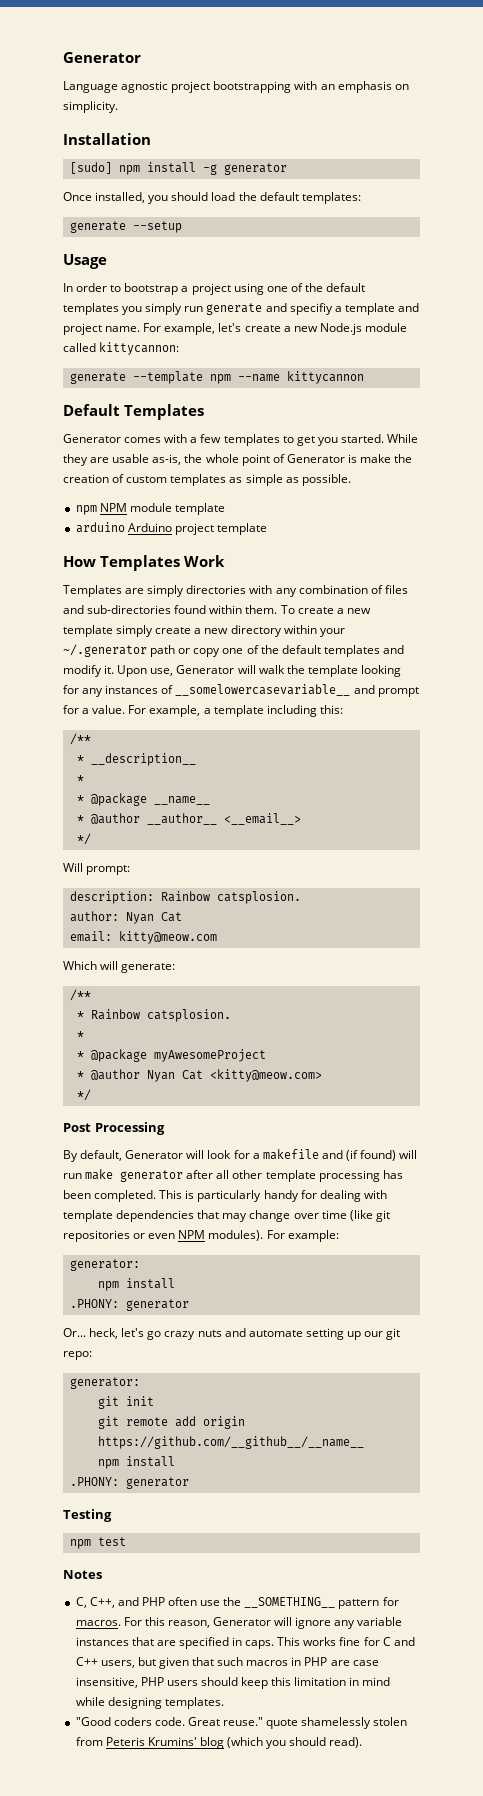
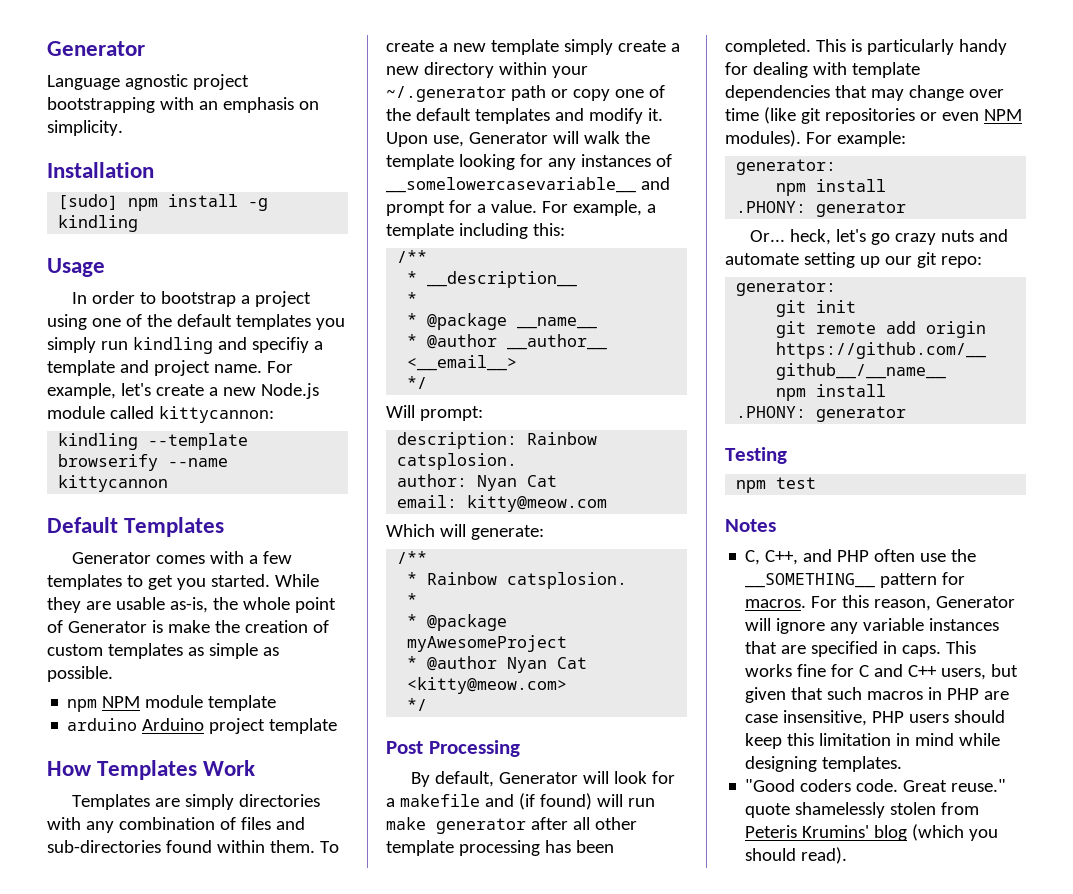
[223,163,287,175] [63,192,361,204] [69,221,182,233] generator // Once installed, you should load the default templates: // generate --setup -> [58,215,139,232] kindling
[206,303,263,315] generate -> [132,337,213,354] kindling
[69,371,231,384] generate --template npm -> [58,433,249,450] [58,454,159,471] kindling --template browserify

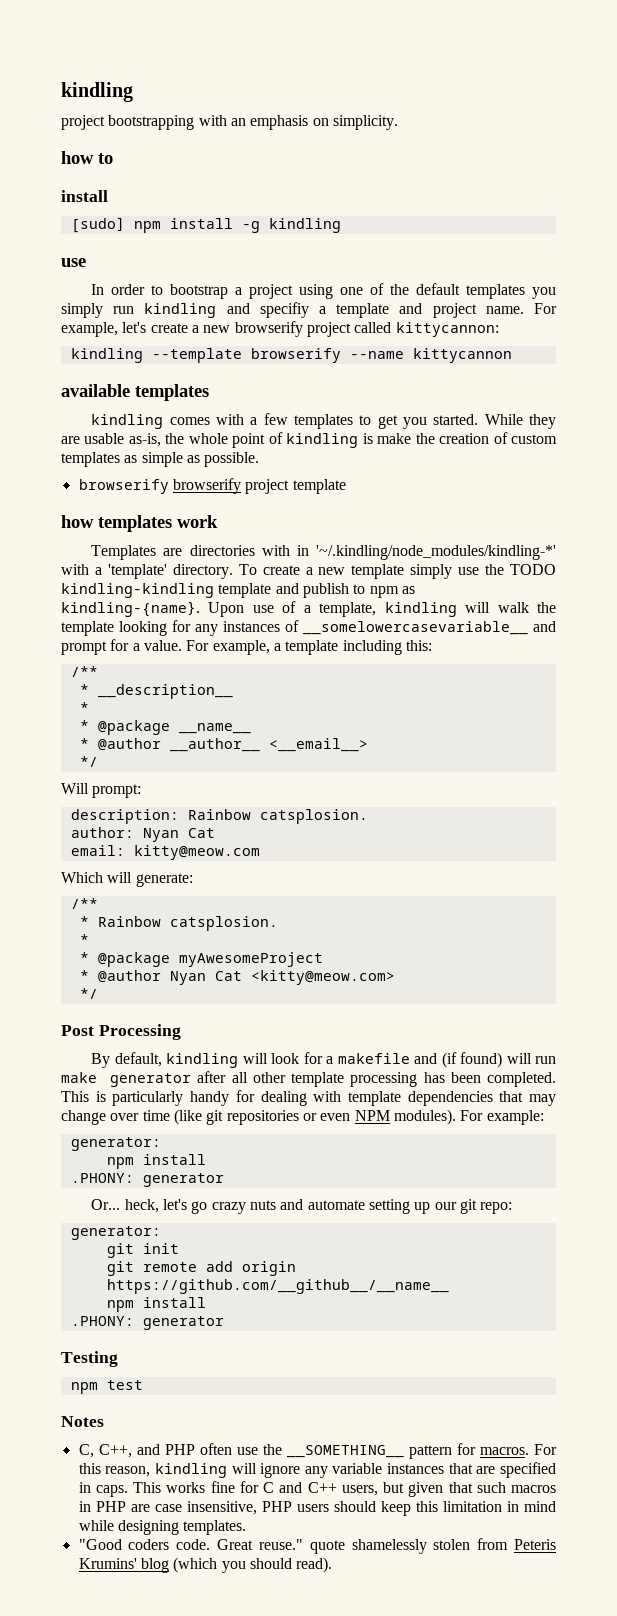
[47,41,145,56] [47,74,188,90] Generator // Language agnostic -> [61,82,133,102] kindling //
[47,162,154,178] Installation -> [61,151,113,164] [61,190,108,202] how to // install
[47,258,105,277] Usage -> [61,258,86,267] use
[260,383,319,399] [47,406,105,419] Node.js module -> [234,321,351,337] browserify project
[47,517,225,537] [71,552,151,564] Default Templates // Generator -> [61,384,209,401] [91,414,164,429] available templates // kindling
[67,621,147,633] Generator -> [286,433,359,448] kindling
[67,695,277,712] [67,718,205,731] npm NPM module template // arduino Arduino -> [78,478,241,494] browserify browserify
[47,760,256,780] How Templates Work -> [61,515,218,532] how templates work
[184,794,234,810] simply -> (183, 552) none
[85,817,305,833] [47,840,315,853] any combination of files and sub-directories found within them. -> [296,545,556,560] [61,564,233,579] in '~/.kindling/node_modules/kindling-*' with a 'template' directory.
[617,40,680,52] [386,62,588,78] [386,85,665,102] [386,108,663,124] [386,132,548,147] create a new directory within your ~/.generator path or copy one of the default templates and modify it. Upon use, Generator -> [458,564,556,575] [61,583,415,598] [61,601,457,617] use the TODO kindling-kindling template and publish to npm as kindling-{name}. Upon use of a template, kindling
[498,772,578,784] Generator -> [166,1053,239,1068] kindling
[936,596,1016,608] Generator -> [154,1463,227,1478] kindling

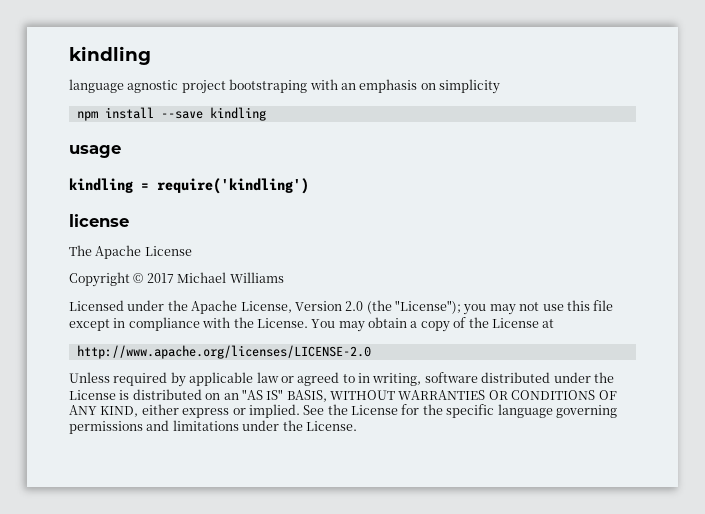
[61,82,133,102] [61,115,398,130] [61,151,113,164] [61,190,108,202] [70,217,341,233] [61,258,86,267] [91,283,556,299] [61,302,557,318] [61,321,499,337] [70,348,512,363] [61,384,209,401] [91,413,556,429] [61,432,557,448] [61,452,260,467] [78,478,346,494] [61,515,218,532] [91,545,556,560] [61,564,556,579] [61,583,415,598] [61,601,557,617] [61,620,556,636] [61,639,432,655] [70,666,98,677] [79,684,233,699] [79,702,89,713] [79,720,251,735] [79,738,368,752] [79,756,98,767] [61,783,142,798] [70,809,368,824] [70,827,215,842] [70,845,260,860] [61,872,193,887] [70,898,98,909] [79,916,278,931] [79,934,89,945] [79,952,323,967] [79,970,395,985] [79,988,98,999] [61,1024,181,1040] [91,1052,557,1068] [61,1071,556,1087] [61,1090,556,1106] [61,1109,544,1125] [70,1137,161,1151] [106,1154,206,1169] [70,1173,224,1187] [91,1199,513,1214] [70,1226,161,1240] [106,1243,179,1258] [106,1261,296,1276] [106,1279,449,1294] [106,1297,206,1312] [70,1316,224,1330] [61,1351,118,1367] [70,1380,143,1394] [61,1416,104,1427] [78,1443,557,1459] [78,1462,556,1478] [78,1481,556,1497] [78,1501,557,1516] [78,1520,247,1535] [78,1538,556,1554] [78,1557,333,1573] kindling // project bootstrapping with an emphasis on simplicity. // how to // install // [sudo] npm install -g kindling // use // In order to bootstrap a project using one of the default templates you simply run kindling and specifiy a template and project name. For example, let's create a new browserify project called kittycannon: // kindling --template browserify --name kittycannon // available templates // kindling comes with a few templates to get you started. While they are usable as-is, the whole point of kindling is make the creation of custom templates as simple as possible. // browserify browserify project template // how templates work // Templates are directories with in '~/.kindling/node_modules/kindling-*' with a 'template' directory. To create a new template simply use the TODO kindling-kindling template and publish to npm as kindling-{name}. Upon use of a template, kindling will walk the template looking for any instances of __somelowercasevariable__ and prompt for a value. For example, a template including this: // /** // * __description__ // * // * @package __name__ // * @author __author__ <__email__> // */ // Will prompt: // description: Rainbow catsplosion. // author: Nyan Cat // email: kitty@meow.com // Which will generate: // /** // * Rainbow catsplosion. // * // * @package myAwesomeProject // * @author Nyan Cat <kitty@meow.com> // */ // Post Processing // By default, kindling will look for a makefile and (if found) will run make generator after all other template processing has been completed. This is particularly handy for dealing with template dependencies that may change over time (like git repositories or even NPM modules). For example: // generator: // npm install // .PHONY: generator // Or... heck, let's go crazy nuts and automate setting up our git repo: // generator: // git init // git remote add origin https://github.com/__github__/__name__ // npm install // .PHONY: generator // Testing // npm test // Notes // C, C++, and PHP often use the __SOMETHING__ pattern for macros. For this reason, kindling will ignore any variable instances that are specified in caps. This works fine for C and C++ users, but given that such macros in PHP are case insensitive, PHP users should keep this limitation in mind while designing templates. // "Good coders code. Great reuse." quote shamelessly stolen from Peteris Krumins' blog (which you should read). -> [69,46,151,65] [69,79,500,94] [76,107,266,121] [69,145,121,158] [69,178,309,194] [69,214,129,227] [69,245,192,259] [69,272,284,287] [69,300,614,315] [69,317,555,332] [76,345,371,359] [69,372,614,387] [69,389,617,402] [69,404,617,418] [69,420,357,434] kindling // language agnostic project bootstraping with an emphasis on simplicity // npm install --save kindling // usage // kindling = require('kindling') // license // The Apache License // Copyright © 2017 Michael Williams // Licensed under the Apache License, Version 2.0 (the "License"); you may not use this file except in compliance with the License. You may obtain a copy of the License at // http://www.apache.org/licenses/LICENSE-2.0 // Unless required by applicable law or agreed to in writing, software distributed under the License is distributed on an "AS IS" BASIS, WITHOUT WARRANTIES OR CONDITIONS OF ANY KIND, either express or implied. See the License for the specific language governing permissions and limitations under the License.

